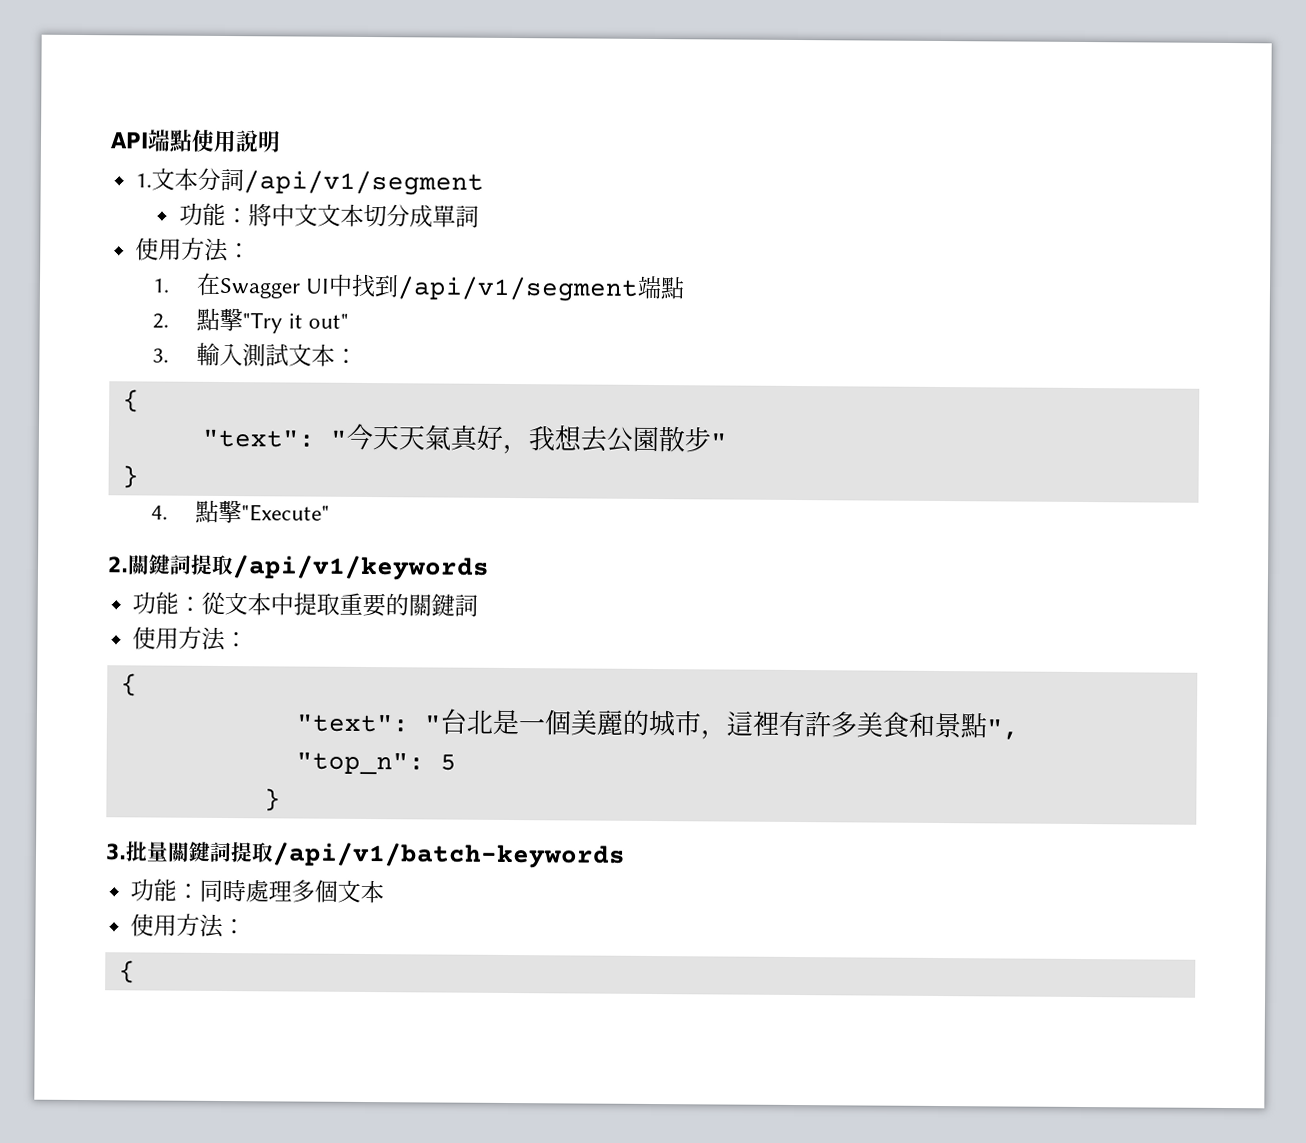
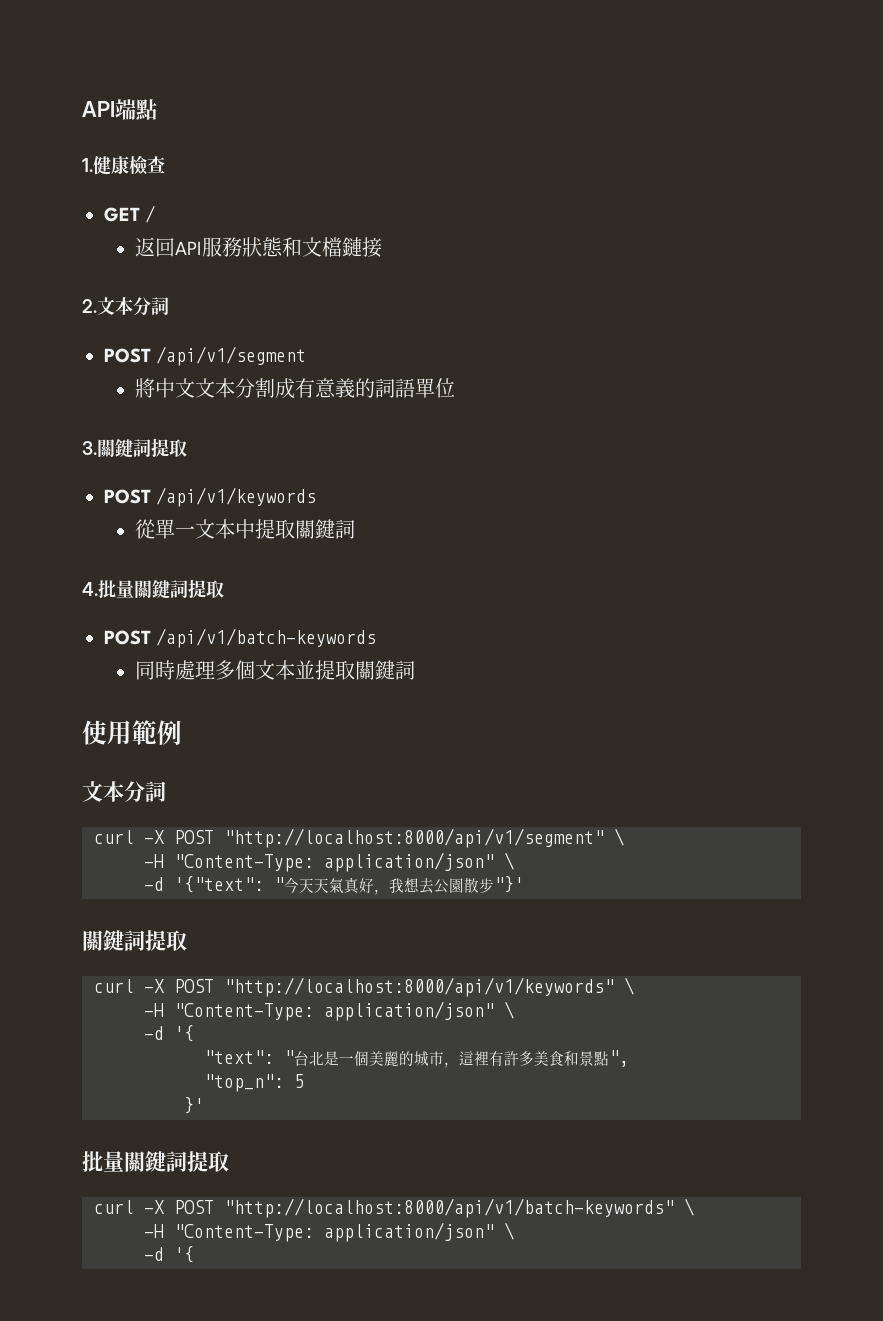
[191,129,281,153] [135,167,245,192] 使用說明 // 1.文本分詞 -> [82,156,165,175] [104,205,156,223] [135,237,383,258] [82,297,169,316] [104,348,151,363] // 1.健康檢查 // GET / // 返回API服務狀態和文檔鏈接 // 2.文本分詞 // POST
[178,202,249,227] 功能： -> (307, 356) none
[362,203,479,228] [135,237,252,263] [152,272,686,302] [152,307,350,334] [152,342,358,367] [122,389,140,413] [201,428,315,448] 切分成單詞 // 使用方法： // 1.在Swagger UI中找到/api/v1/segment端點 // 2.點擊"Try it out" // 3.輸入測試文本： // { // "text": -> [235,378,456,399] [82,438,187,458] [104,487,317,507] [135,519,356,539] [82,579,224,599] [104,628,377,648] [135,660,416,680] [82,720,182,745] [82,781,166,802] [94,828,624,848] [144,852,514,872] [144,876,264,893] 分割成有意義的詞語單位 // 3.關鍵詞提取 // POST /api/v1/keywords // 從單一文本中提取關鍵詞 // 4.批量關鍵詞提取 // POST /api/v1/batch-keywords // 同時處理多個文本並提取關鍵詞 // 使用範例 // 文本分詞 // curl -X POST "http://localhost:8000/api/v1/segment" \ // -H "Content-Type: application/json" \ // -d '{"text":
[709,432,727,450] [121,465,139,489] [151,499,330,524] [107,554,490,581] [132,591,479,618] [132,626,249,652] [120,673,138,697] " // } // 4.點擊"Execute" // 2.關鍵詞提取/api/v1/keywords // 功能：從文本中提取重要的關鍵詞 // 使用方法： // { -> [494,876,524,893] [82,930,187,951] [94,977,634,997] [144,1001,514,1021] [144,1025,194,1042] "}' // 關鍵詞提取 // curl -X POST "http://localhost:8000/api/v1/keywords" \ // -H "Content-Type: application/json" \ // -d '{
[263,788,281,812] [105,841,626,869] [130,878,385,904] [130,913,247,939] [118,960,136,984] } // 3.批量關鍵詞提取/api/v1/batch-keywords // 功能：同時處理多個文本 // 使用方法： // { -> [184,1097,204,1114] [82,1151,229,1172] [94,1198,694,1218] [144,1222,514,1242] [144,1246,194,1263] }' // 批量關鍵詞提取 // curl -X POST "http://localhost:8000/api/v1/batch-keywords" \ // -H "Content-Type: application/json" \ // -d '{

